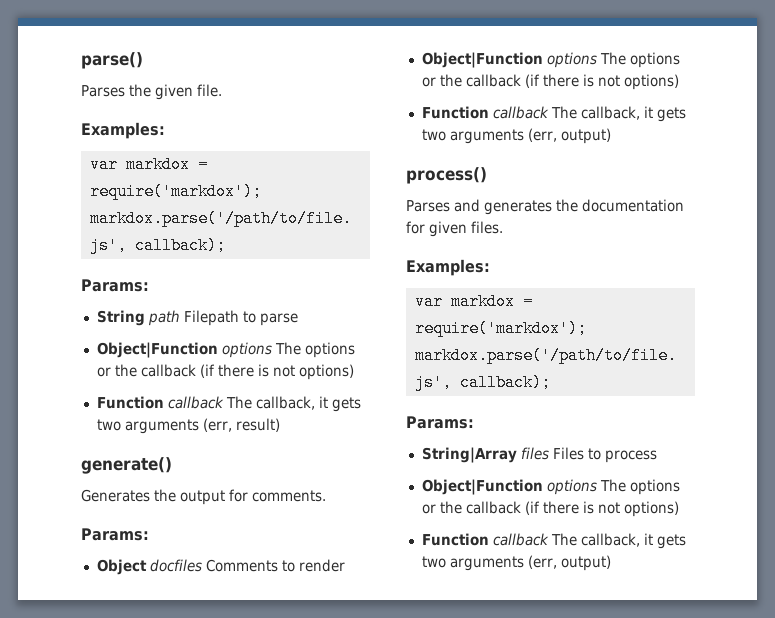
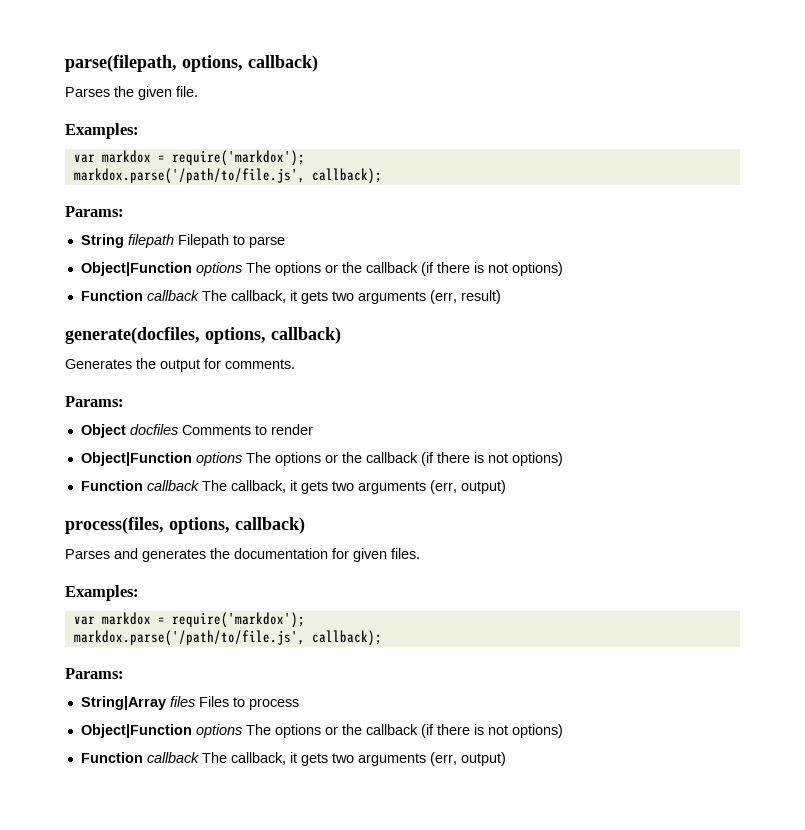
[81,52,143,69] parse() -> [65,55,318,72] parse(filepath, options, callback)
[147,310,180,326] path -> [127,234,174,248] filepath
[81,457,172,474] generate() -> [65,327,341,344] generate(docfiles, options, callback)
[406,167,487,184] process() -> [65,517,305,534] process(files, options, callback)

